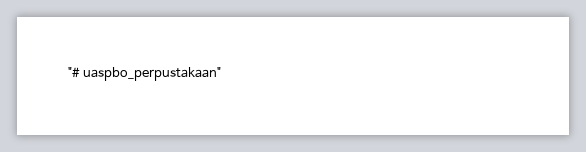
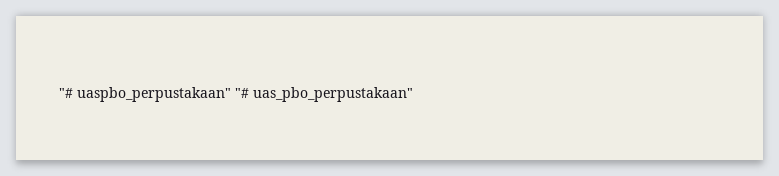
(222, 74) none -> [235,87,413,102] "# uas_pbo_perpustakaan"

